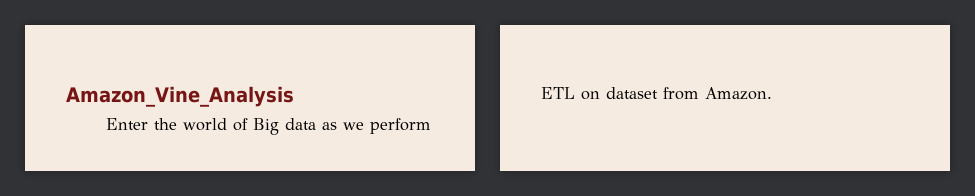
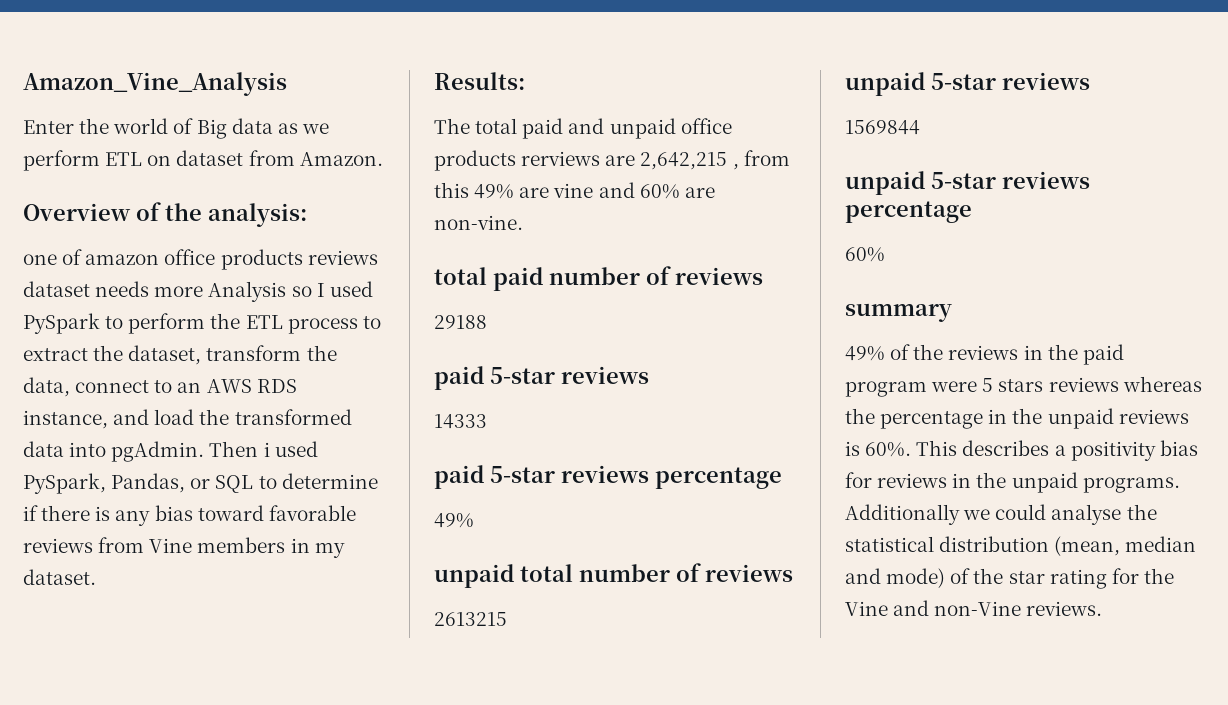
(772, 93) none -> [23,202,307,227] [23,249,378,270] [23,281,373,302] [23,313,381,334] [23,345,337,365] [23,377,297,397] [23,409,352,429] [23,441,318,462] [23,473,378,494] [23,505,356,526] [23,537,345,558] [23,569,96,585] [434,72,525,90] [434,118,732,139] [434,150,790,171] [434,182,715,199] [434,215,523,230] [434,266,763,291] [434,315,487,329] [434,366,649,390] [434,414,487,429] [434,465,782,489] [434,513,474,528] [434,563,793,588] [434,612,507,626] [845,72,1090,96] [845,120,920,135] [845,171,1090,195] [845,201,972,223] [845,247,885,262] [845,303,952,322] [845,344,1124,365] [845,376,1202,397] [845,408,1189,429] [845,440,1198,461] [845,472,1180,493] [845,504,1157,525] [845,536,1197,556] [845,568,1174,589] [845,600,1103,616] // Overview of the analysis: // one of amazon office products reviews dataset needs more Analysis so I used PySpark to perform the ETL process to extract the dataset, transform the data, connect to an AWS RDS instance, and load the transformed data into pgAdmin. Then i used PySpark, Pandas, or SQL to determine if there is any bias toward favorable reviews from Vine members in my dataset. // Results: // The total paid and unpaid office products rerviews are 2,642,215 , from this 49% are vine and 60% are non-vine. // total paid number of reviews // 29188 // paid 5-star reviews // 14333 // paid 5-star reviews percentage // 49% // unpaid total number of reviews // 2613215 // unpaid 5-star reviews // 1569844 // unpaid 5-star reviews percentage // 60% // summary // 49% of the reviews in the paid program were 5 stars reviews whereas the percentage in the unpaid reviews is 60%. This describes a positivity bias for reviews in the unpaid programs. Additionally we could analyse the statistical distribution (mean, median and mode) of the star rating for the Vine and non-Vine reviews.

